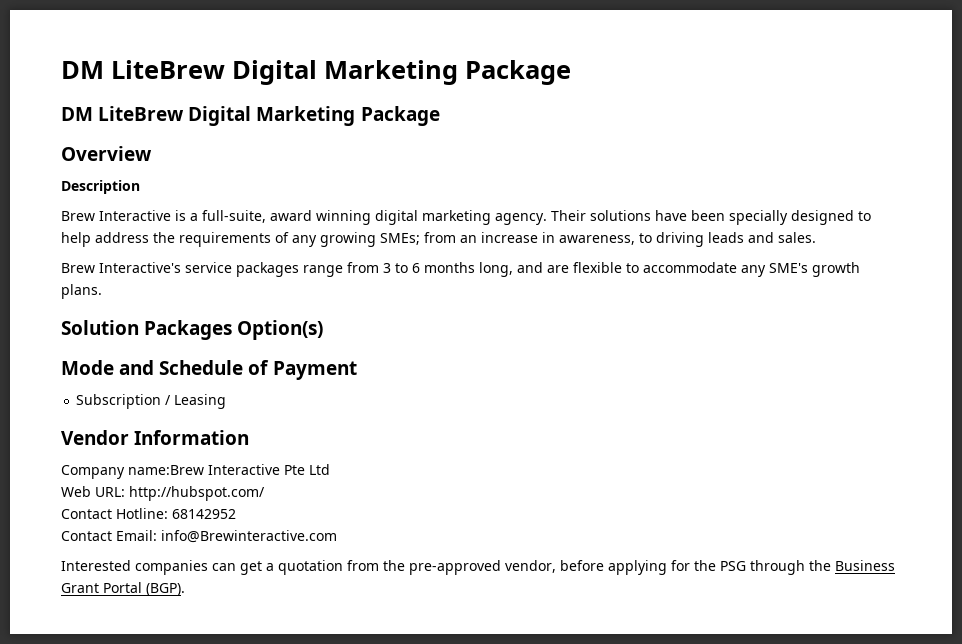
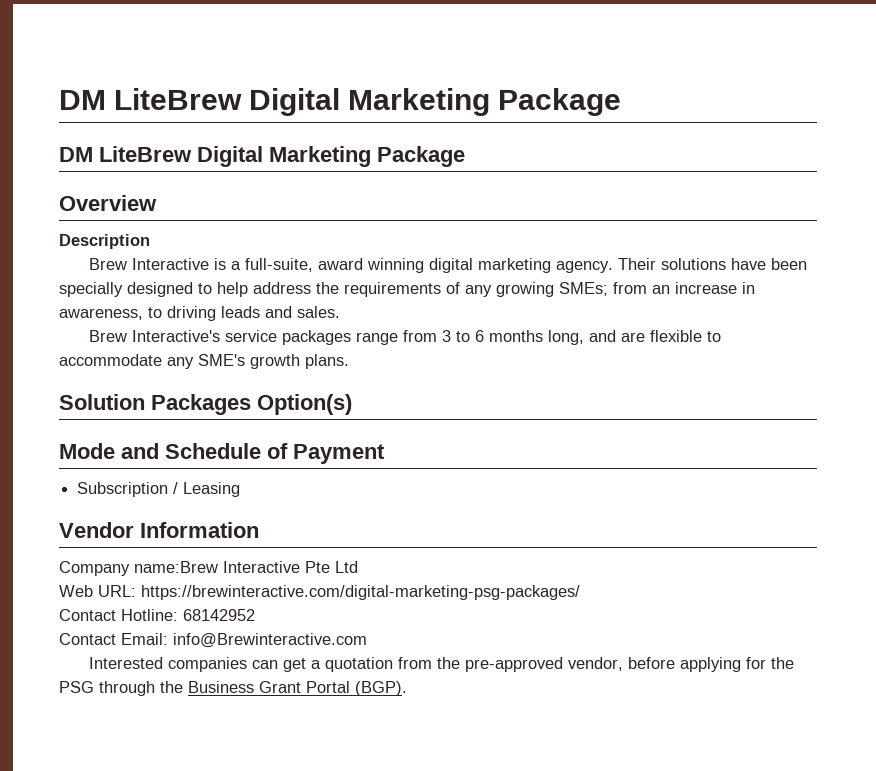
[129,486,265,501] http://hubspot.com/ -> [141,585,580,600] https://brewinteractive.com/digital-marketing-psg-packages/

